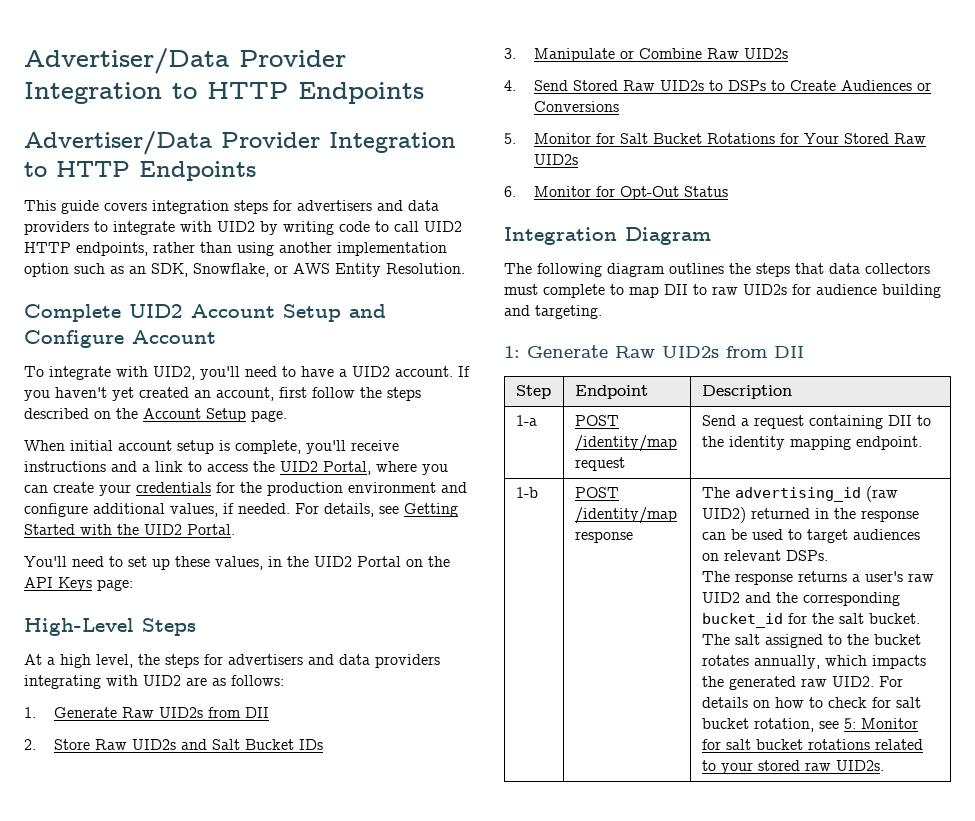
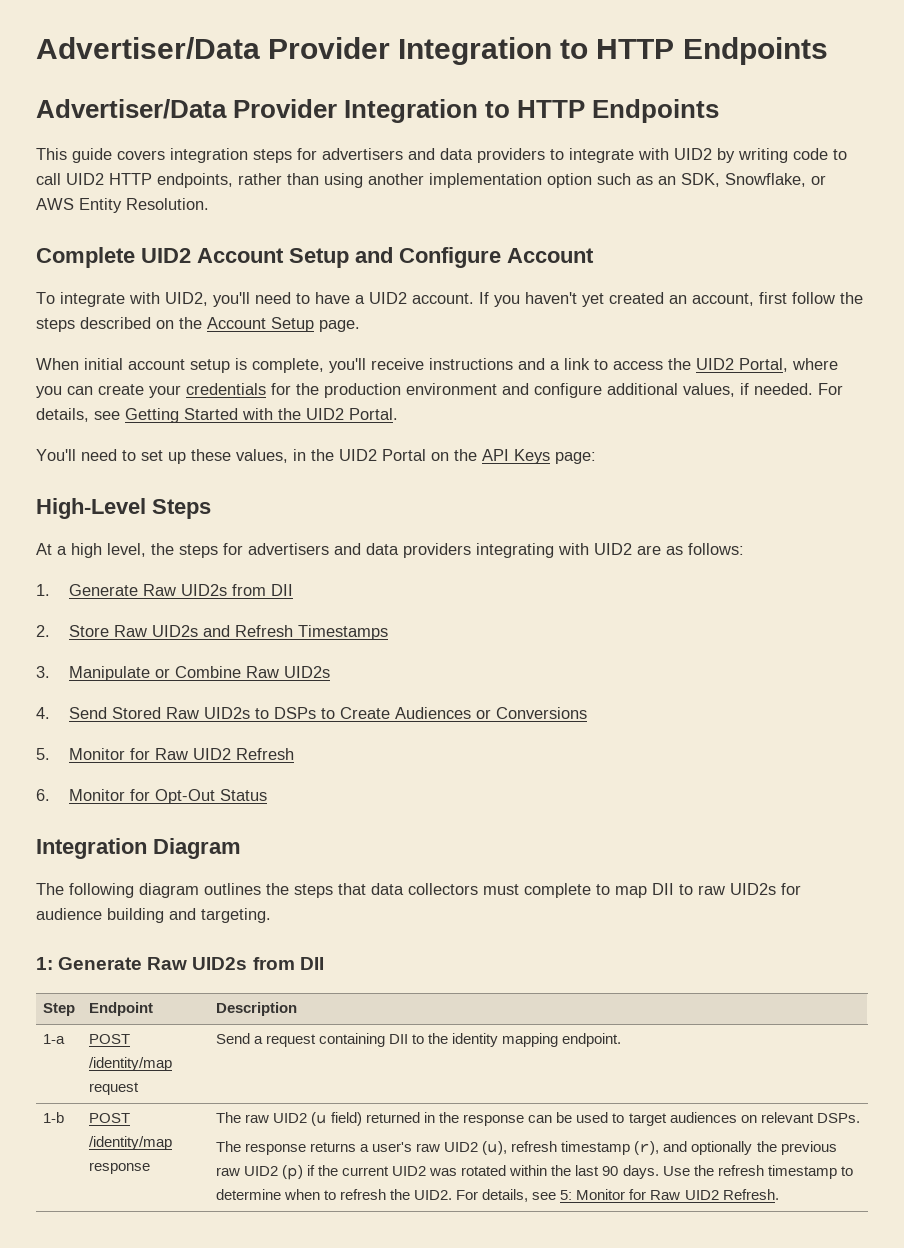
[211,739,323,750] Salt Bucket IDs -> [234,625,388,640] Refresh Timestamps
[619,133,926,144] [533,154,578,165] Salt Bucket Rotations for Your Stored Raw UID2s -> [154,748,294,760] Raw UID2 Refresh
[734,486,898,502] [701,507,746,523] advertising_id (raw UID2) -> [244,1112,363,1126] raw UID2 (u field)
[744,592,900,606] [701,613,920,628] [701,634,921,648] [701,655,926,669] [701,676,903,690] [701,697,921,708] [701,718,918,732] [701,739,923,750] [701,760,884,774] and the corresponding bucket_id for the salt bucket. The salt assigned to the bucket rotates annually, which impacts the generated raw UID2. For details on how to check for salt bucket rotation, see 5: Monitor for salt bucket rotations related to your stored raw UID2s. -> [482,1141,837,1155] [215,1165,853,1180] [215,1189,779,1202] (u), refresh timestamp (r), and optionally the previous raw UID2 (p) if the current UID2 was rotated within the last 90 days. Use the refresh timestamp to determine when to refresh the UID2. For details, see 5: Monitor for Raw UID2 Refresh.

